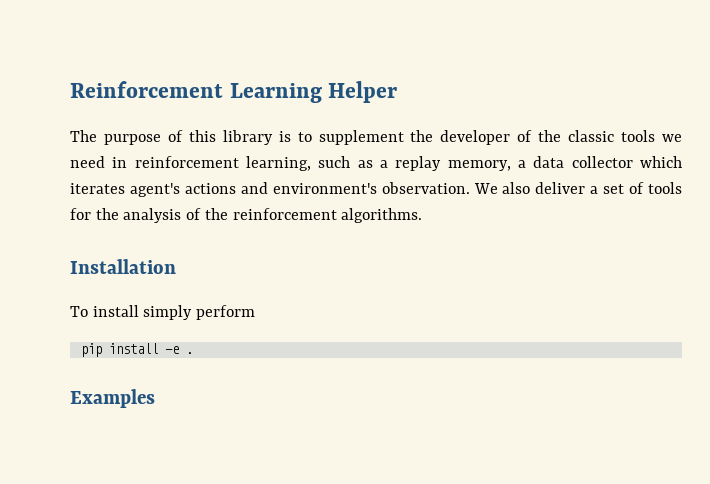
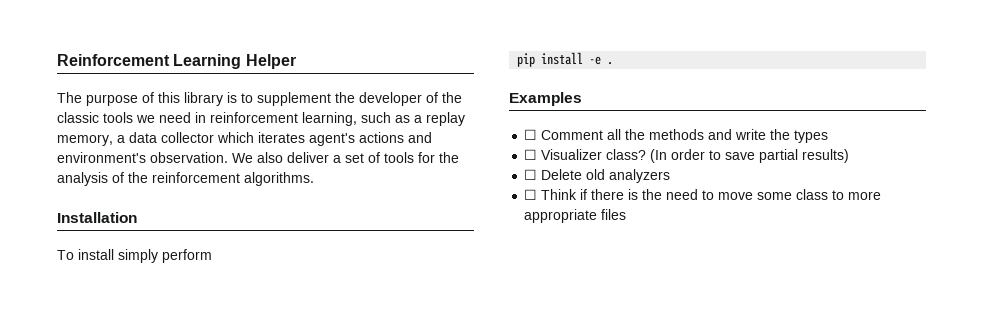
(155, 398) none -> [524,129,829,143] [524,149,850,163] [524,169,671,183] [524,189,882,200] [524,209,627,223] // ☐ Comment all the methods and write the types // ☐ Visualizer class? (In order to save partial results) // ☐ Delete old analyzers // ☐ Think if there is the need to move some class to more appropriate files

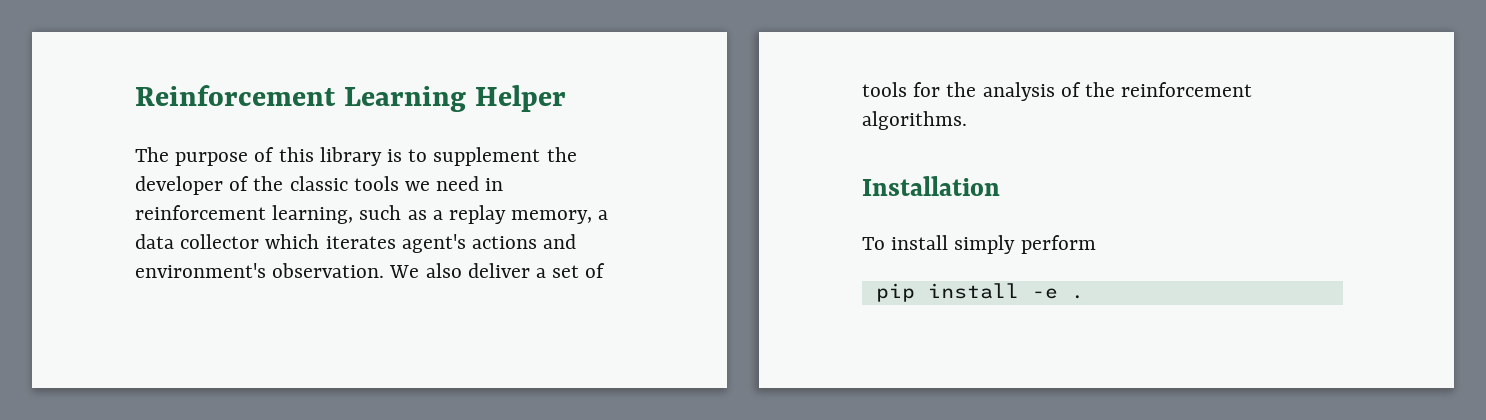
[509,92,582,106] [524,129,829,143] [524,149,850,163] [524,169,671,183] [524,189,882,200] [524,209,627,223] // Examples // ☐ Comment all the methods and write the types // ☐ Visualizer class? (In order to save partial results) // ☐ Delete old analyzers // ☐ Think if there is the need to move some class to more appropriate files -> (1084, 297) none

